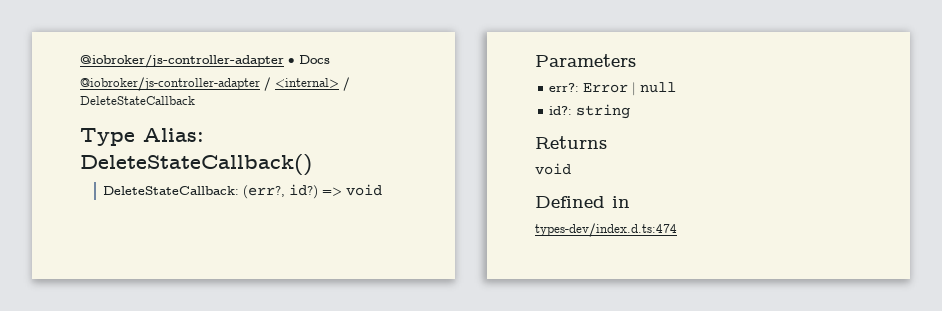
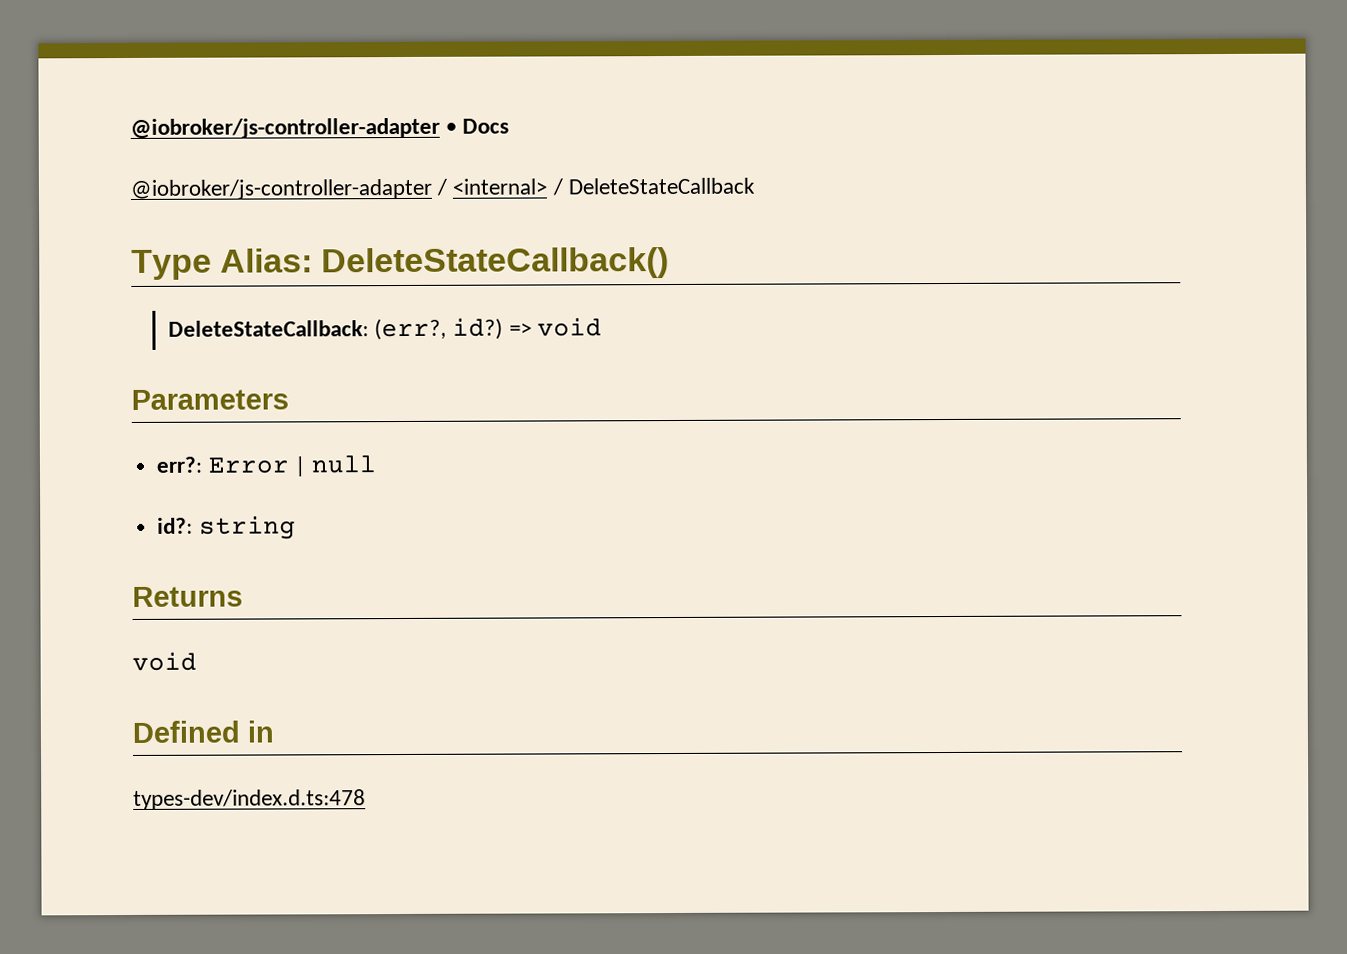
[535,223,677,237] types-dev/index.d.ts:474 -> [133,789,366,810] types-dev/index.d.ts:478

